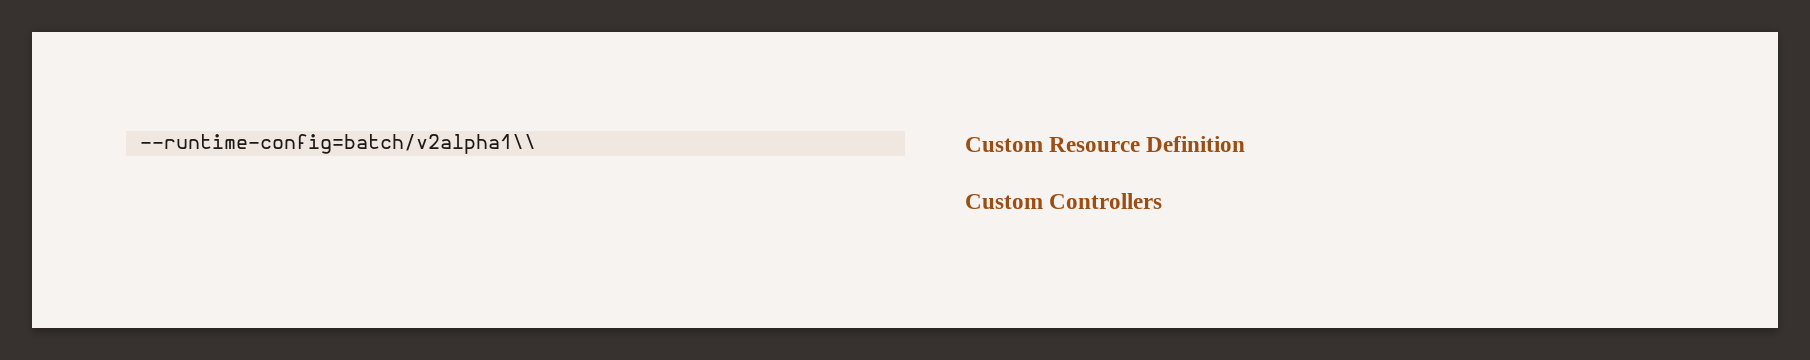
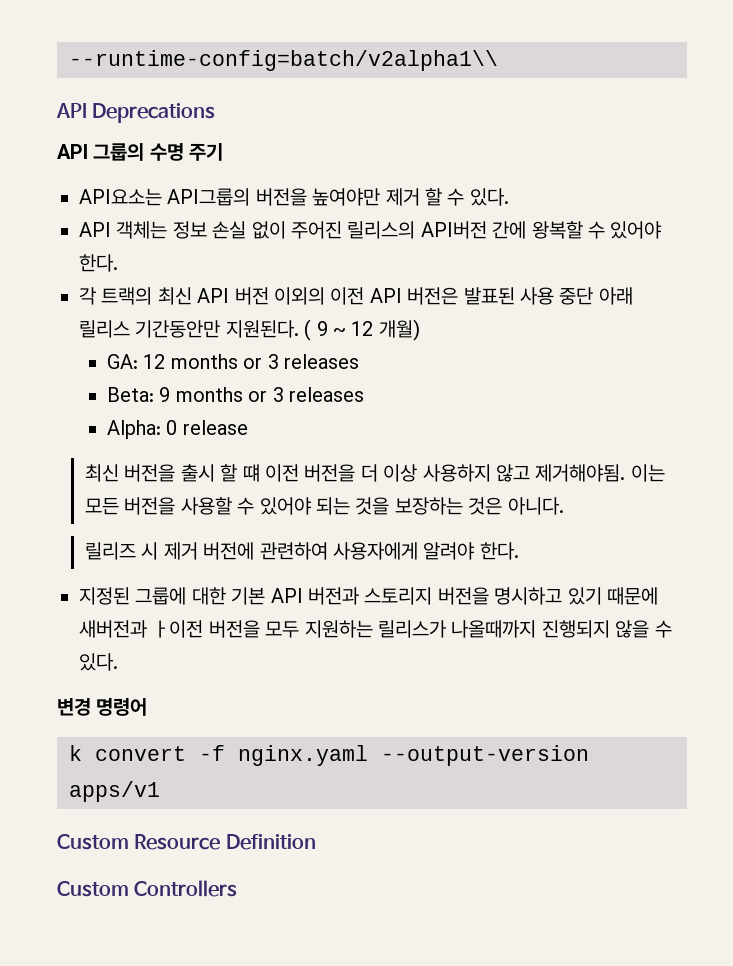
(536, 144) none -> [56,103,216,123] [57,143,224,161] [79,188,509,206] [79,221,662,239] [79,254,118,272] [79,287,633,305] [79,319,420,341] [106,354,359,369] [106,387,364,402] [106,420,248,439] [84,464,665,482] [84,497,564,515] [84,542,519,560] [79,587,658,605] [79,620,672,638] [79,653,118,671] [57,698,148,716] [69,745,589,766] [69,781,160,802] // API Deprecations // API 그룹의 수명 주기 // API요소는 API그룹의 버전을 높여야만 제거 할 수 있다. // API 객체는 정보 손실 없이 주어진 릴리스의 API버전 간에 왕복할 수 있어야 한다. // 각 트랙의 최신 API 버전 이외의 이전 API 버전은 발표된 사용 중단 아래 릴리스 기간동안만 지원된다. ( 9 ~ 12 개월) // GA: 12 months or 3 releases // Beta: 9 months or 3 releases // Alpha: 0 release // 최신 버전을 출시 할 떄 이전 버전을 더 이상 사용하지 않고 제거해야됨. 이는 모든 버전을 사용할 수 있어야 되는 것을 보장하는 것은 아니다. // 릴리즈 시 제거 버전에 관련하여 사용자에게 알려야 한다. // 지정된 그룹에 대한 기본 API 버전과 스토리지 버전을 명시하고 있기 때문에 새버전과 ㅏ이전 버전을 모두 지원하는 릴리스가 나올때까지 진행되지 않을 수 있다. // 변경 명령어 // k convert -f nginx.yaml --output-version apps/v1

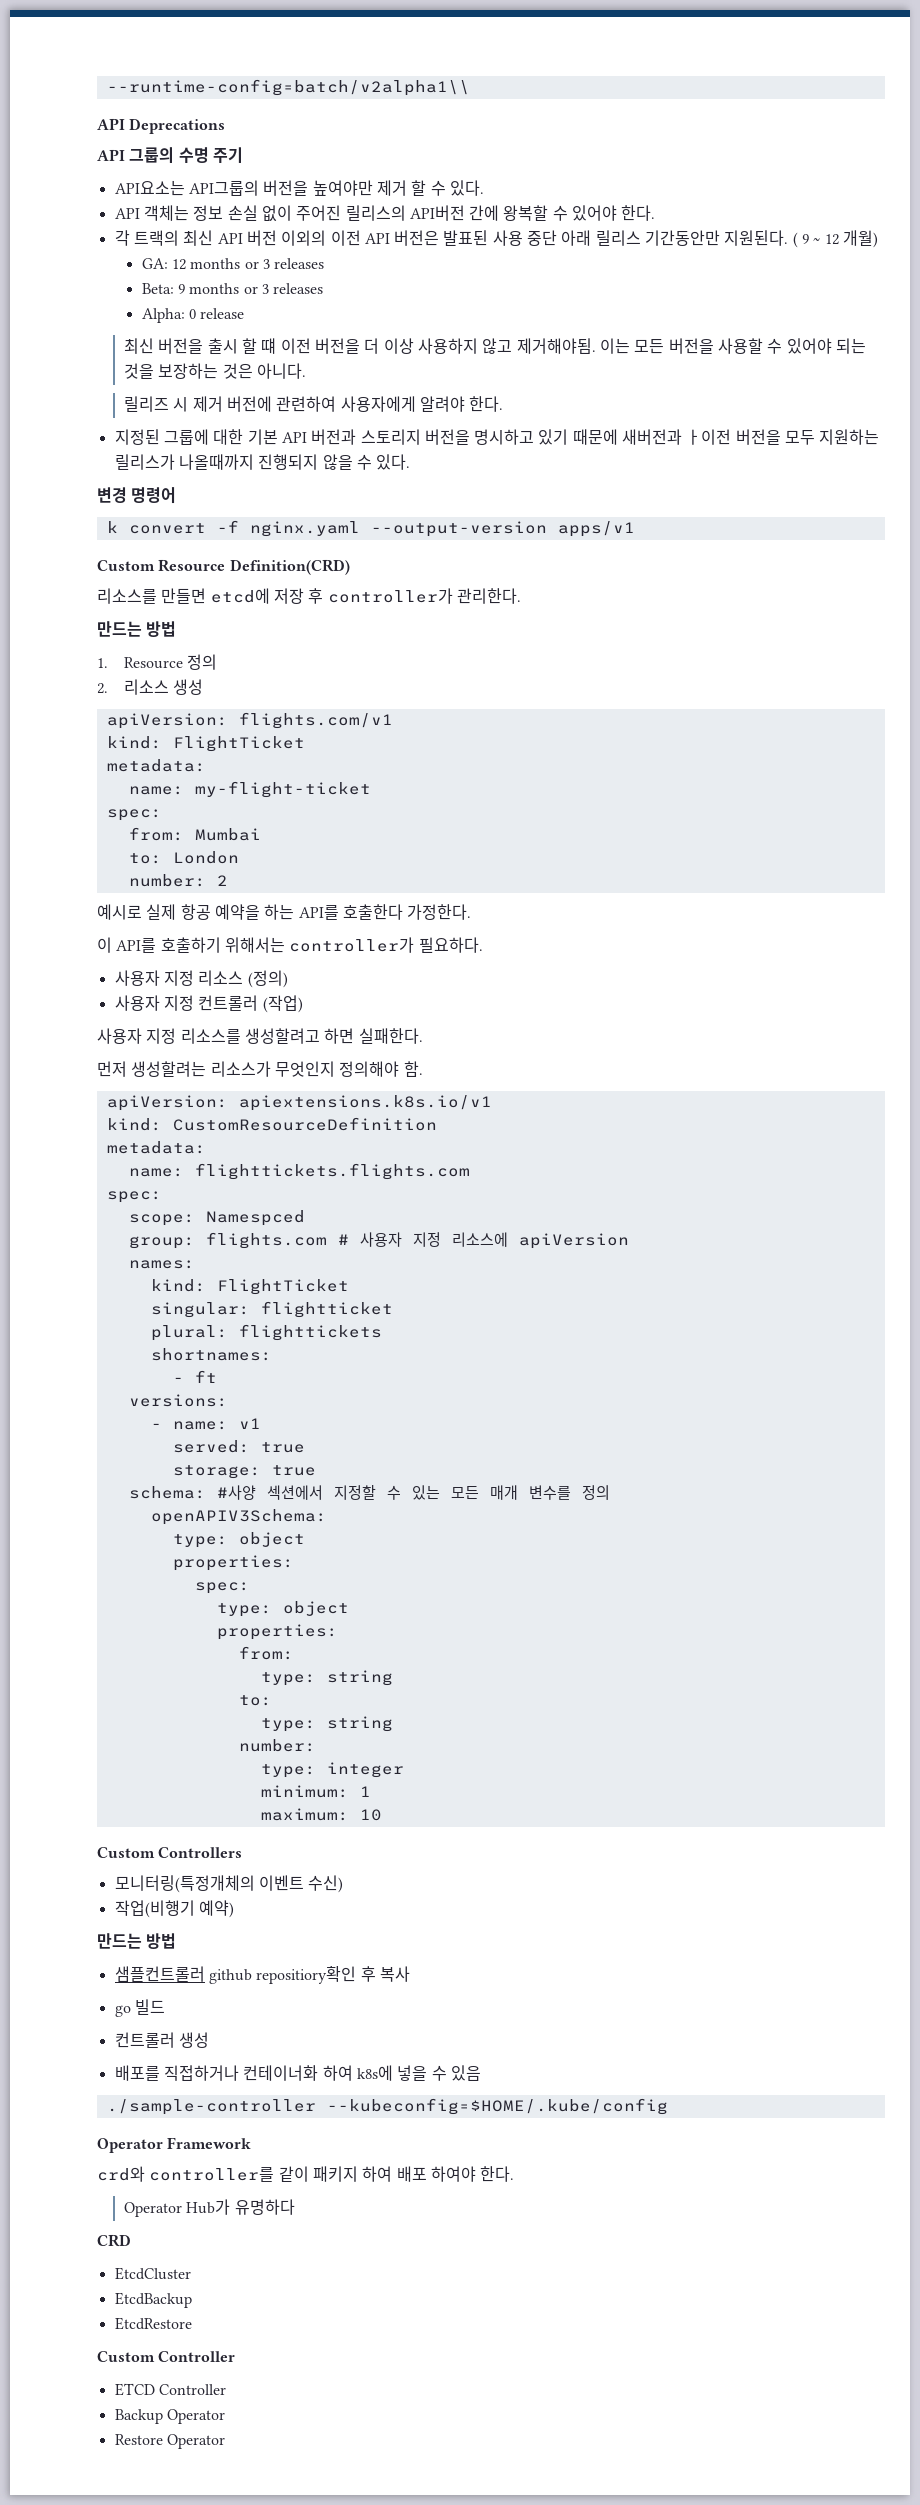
[225,834,316,850] [57,880,238,897] Definition // Custom Controllers -> [229,559,350,575] [97,588,521,604] [97,621,177,637] [97,654,218,670] [97,679,204,695] [106,712,393,729] [106,736,305,752] [106,759,206,772] [128,781,371,798] [106,809,162,821] [128,827,261,841] [128,851,239,864] [128,874,228,887] [97,904,472,920] [97,937,483,953] [114,970,288,988] [114,995,303,1013] [97,1028,423,1044] [97,1061,423,1077] [106,1095,492,1111] [106,1117,437,1131] [106,1141,206,1154] [128,1163,470,1180] [106,1191,162,1203] [128,1210,305,1226] [128,1232,629,1249] [128,1260,195,1269] [150,1279,349,1295] [150,1301,393,1318] [150,1324,382,1341] [150,1348,272,1361] [172,1370,217,1383] [128,1394,228,1407] [150,1418,261,1430] [172,1440,305,1453] [172,1465,316,1479] [128,1485,610,1500] [150,1509,327,1525] [172,1532,305,1548] [172,1555,294,1571] [194,1582,250,1594] [216,1601,349,1617] [216,1624,338,1640] [238,1646,294,1660] [260,1670,393,1686] [238,1695,272,1706] [260,1716,393,1732] [238,1739,316,1752] [260,1762,404,1778] [260,1785,371,1798] [260,1808,382,1821] [97,1847,243,1858] [114,1875,344,1893] [114,1900,234,1918] [97,1933,177,1949] [114,1966,410,1984] [114,1999,165,2017] [114,2032,209,2048] [114,2065,481,2081] [106,2098,668,2115] [97,2137,252,2153] [97,2166,515,2182] [124,2199,295,2217] [97,2234,131,2247] [114,2267,191,2280] [114,2292,192,2308] [114,2317,192,2330] [97,2351,236,2362] [114,2383,226,2396] [114,2409,225,2424] [114,2434,225,2449] Definition(CRD) // 리소스를 만들면 etcd에 저장 후 controller가 관리한다. // 만드는 방법 // 1. Resource 정의 // 2. 리소스 생성 // apiVersion: flights.com/v1 // kind: FlightTicket // metadata: // name: my-flight-ticket // spec: // from: Mumbai // to: London // number: 2 // 예시로 실제 항공 예약을 하는 API를 호출한다 가정한다. // 이 API를 호출하기 위해서는 controller가 필요하다. // 사용자 지정 리소스 (정의) // 사용자 지정 컨트롤러 (작업) // 사용자 지정 리소스를 생성할려고 하면 실패한다. // 먼저 생성할려는 리소스가 무엇인지 정의해야 함. // apiVersion: apiextensions.k8s.io/v1 // kind: CustomResourceDefinition // metadata: // name: flighttickets.flights.com // spec: // scope: Namespced // group: flights.com # 사용자 지정 리소스에 apiVersion // names: // kind: FlightTicket // singular: flightticket // plural: flighttickets // shortnames: // - ft // versions: // - name: v1 // served: true // storage: true // schema: #사양 섹션에서 지정할 수 있는 모든 매개 변수를 정의 // openAPIV3Schema: // type: object // properties: // spec: // type: object // properties: // from: // type: string // to: // type: string // number: // type: integer // minimum: 1 // maximum: 10 // Custom Controllers // 모니터링(특정개체의 이벤트 수신) // 작업(비행기 예약) // 만드는 방법 // 샘플컨트롤러 github repositiory확인 후 복사 // go 빌드 // 컨트롤러 생성 // 배포를 직접하거나 컨테이너화 하여 k8s에 넣을 수 있음 // ./sample-controller --kubeconfig=$HOME/.kube/config // Operator Framework // crd와 controller를 같이 패키지 하여 배포 하여야 한다. // Operator Hub가 유명하다 // CRD // EtcdCluster // EtcdBackup // EtcdRestore // Custom Controller // ETCD Controller // Backup Operator // Restore Operator

